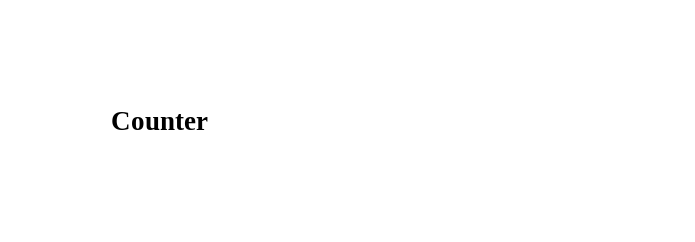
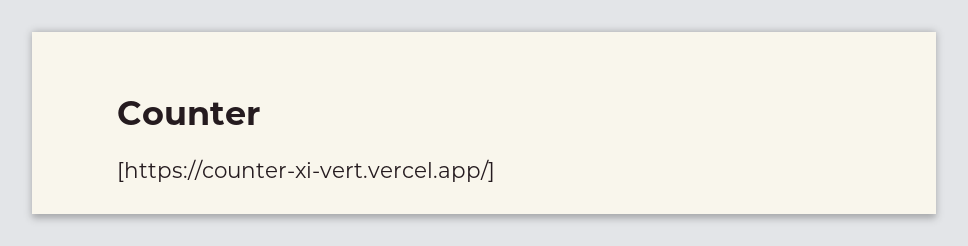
(208, 121) none -> [117,159,495,182] // [https://counter-xi-vert.vercel.app/]

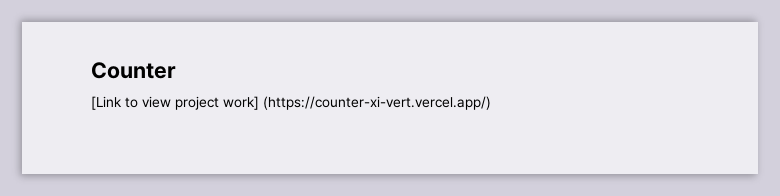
[117,159,495,182] [https://counter-xi-vert.vercel.app/] -> [91,96,491,110] [Link to view project work] (https://counter-xi-vert.vercel.app/)

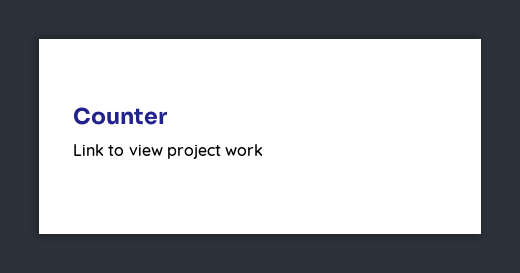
[91,96,122,110] [Link -> [73,144,104,156] Link
[223,96,491,110] work] (https://counter-xi-vert.vercel.app/) -> [225,144,264,156] work

